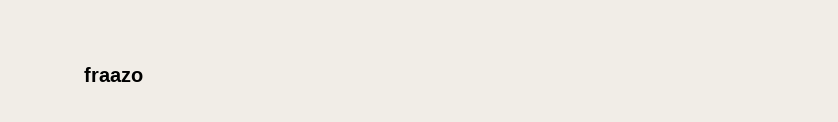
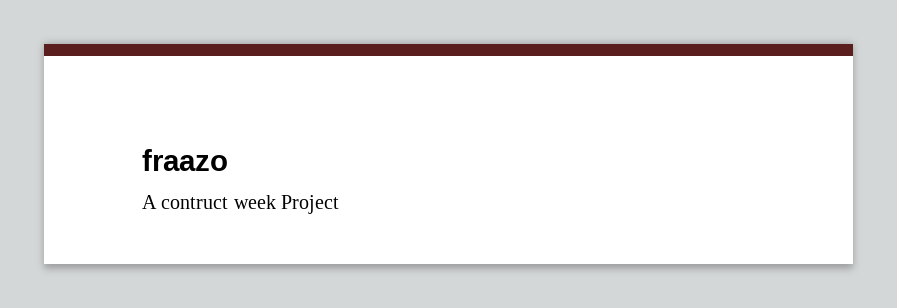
(143, 74) none -> [142,195,340,214] // A contruct week Project

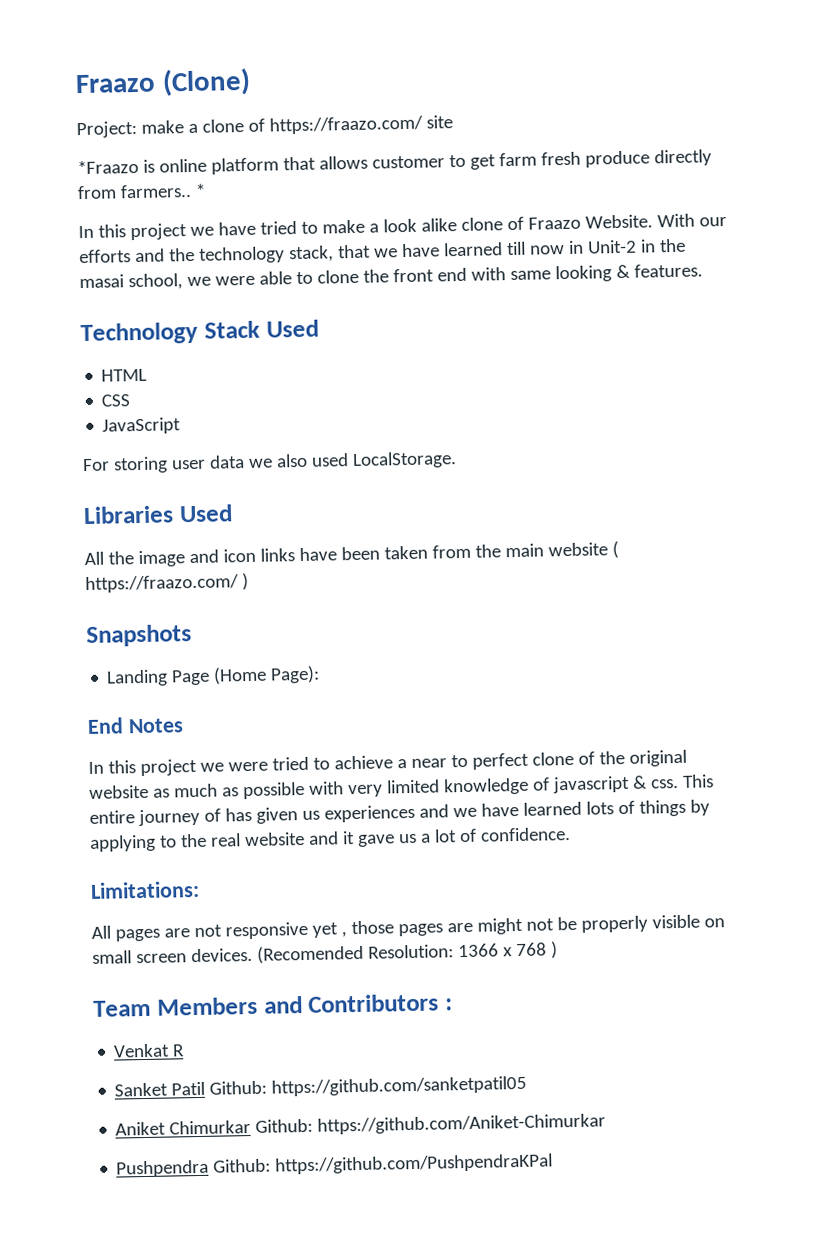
[142,149,228,171] [142,195,340,214] fraazo // A contruct week Project -> [75,67,251,97] [76,115,453,139] [77,149,712,175] [77,183,206,200] [78,213,727,241] [79,238,686,264] [79,263,703,291] [80,319,319,346] [101,368,148,382] [101,394,131,407] [102,417,182,435] [82,451,457,474] [83,504,233,525] [84,541,619,568] [85,572,249,594] [86,624,192,648] [106,665,321,687] [87,717,184,734] [88,749,687,777] [89,774,714,800] [89,799,710,827] [90,827,571,852] [90,880,200,899] [91,914,725,942] [92,941,558,964] [93,993,453,1017] [113,1043,186,1058] [114,1075,528,1097] [115,1113,607,1136] [116,1153,554,1178] Fraazo (Clone) // Project: make a clone of https://fraazo.com/ site // *Fraazo is online platform that allows customer to get farm fresh produce directly from farmers.. * // In this project we have tried to make a look alike clone of Fraazo Website. With our efforts and the technology stack, that we have learned till now in Unit-2 in the masai school, we were able to clone the front end with same looking & features. // Technology Stack Used // HTML // CSS // JavaScript // For storing user data we also used LocalStorage. // Libraries Used // All the image and icon links have been taken from the main website ( https://fraazo.com/ ) // Snapshots // Landing Page (Home Page): // End Notes // In this project we were tried to achieve a near to perfect clone of the original website as much as possible with very limited knowledge of javascript & css. This entire journey of has given us experiences and we have learned lots of things by applying to the real website and it gave us a lot of confidence. // Limitations: // All pages are not responsive yet , those pages are might not be properly visible on small screen devices. (Recomended Resolution: 1366 x 768 ) // Team Members and Contributors : // Venkat R // Sanket Patil Github: https://github.com/sanketpatil05 // Aniket Chimurkar Github: https://github.com/Aniket-Chimurkar // Pushpendra Github: https://github.com/PushpendraKPal

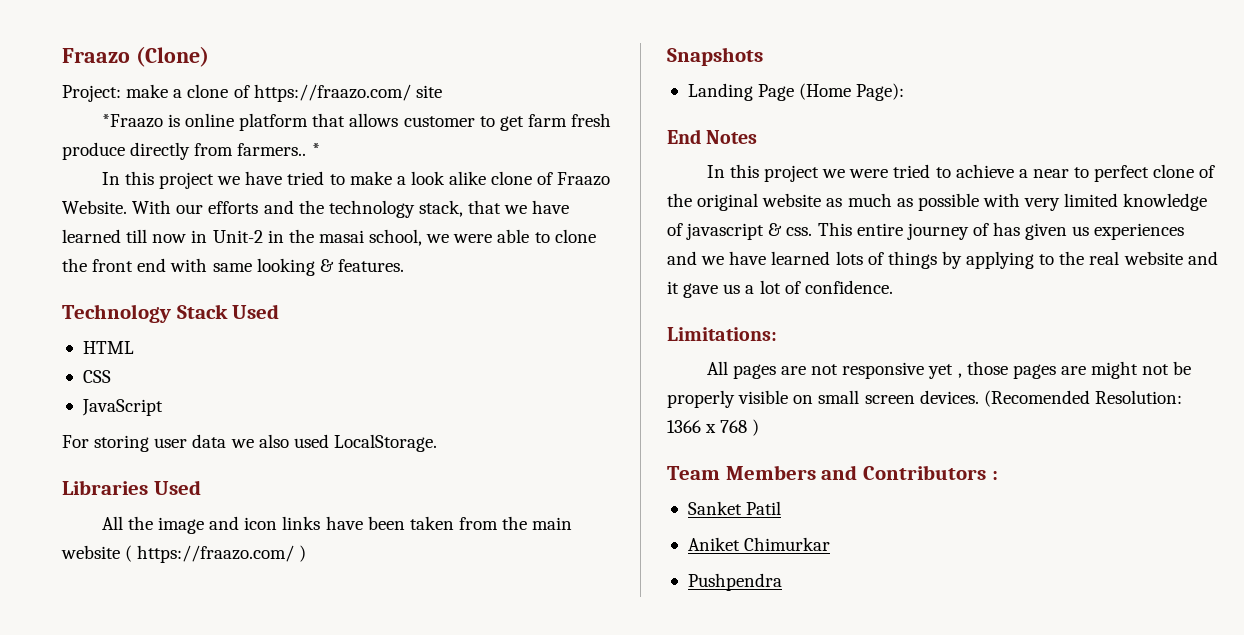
[113,1043,186,1058] // Venkat R -> (998, 475) none
[209,1075,528,1097] Github: https://github.com/sanketpatil05 -> (782, 508) none
[255,1113,607,1135] Github: https://github.com/Aniket-Chimurkar -> (831, 544) none
[213,1153,554,1175] Github: https://github.com/PushpendraKPal -> (782, 582) none

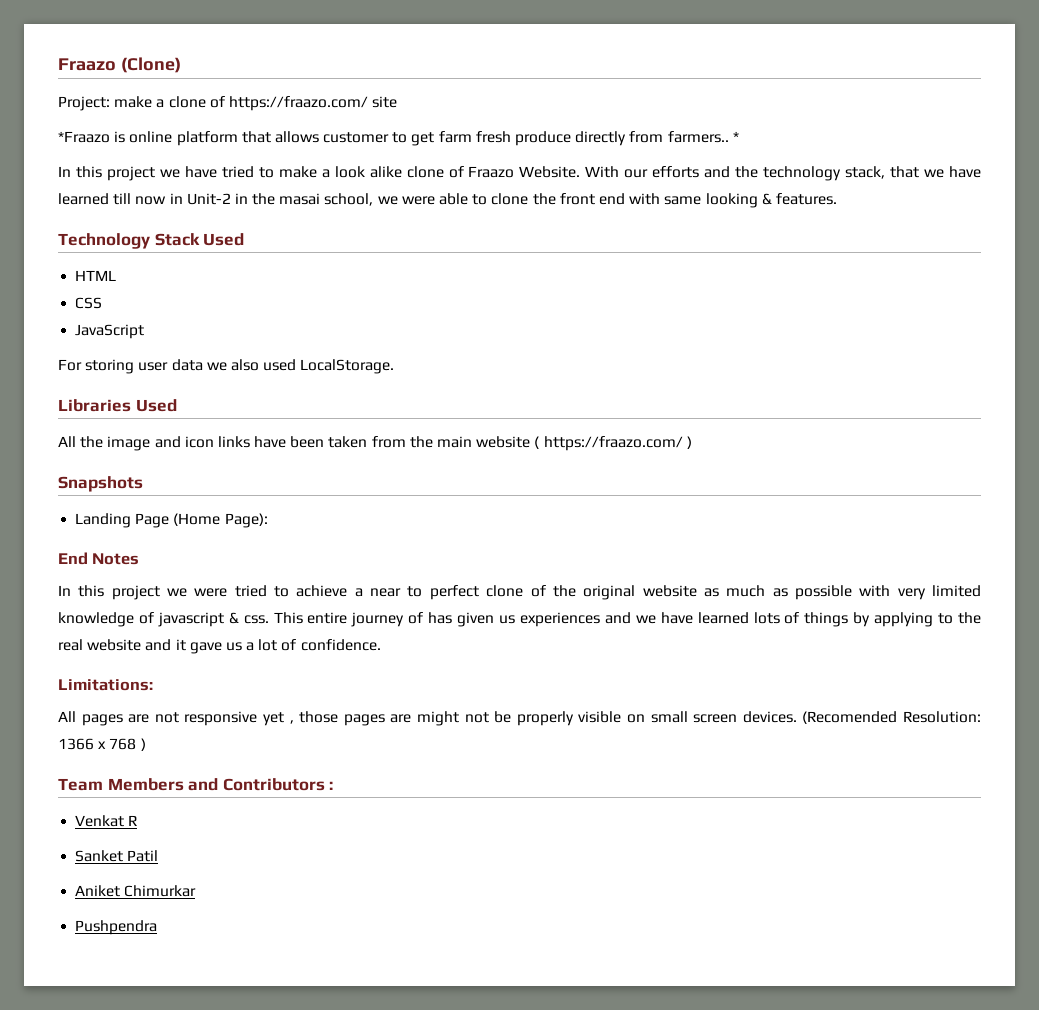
(998, 475) none -> [75,815,138,827] // Venkat R

